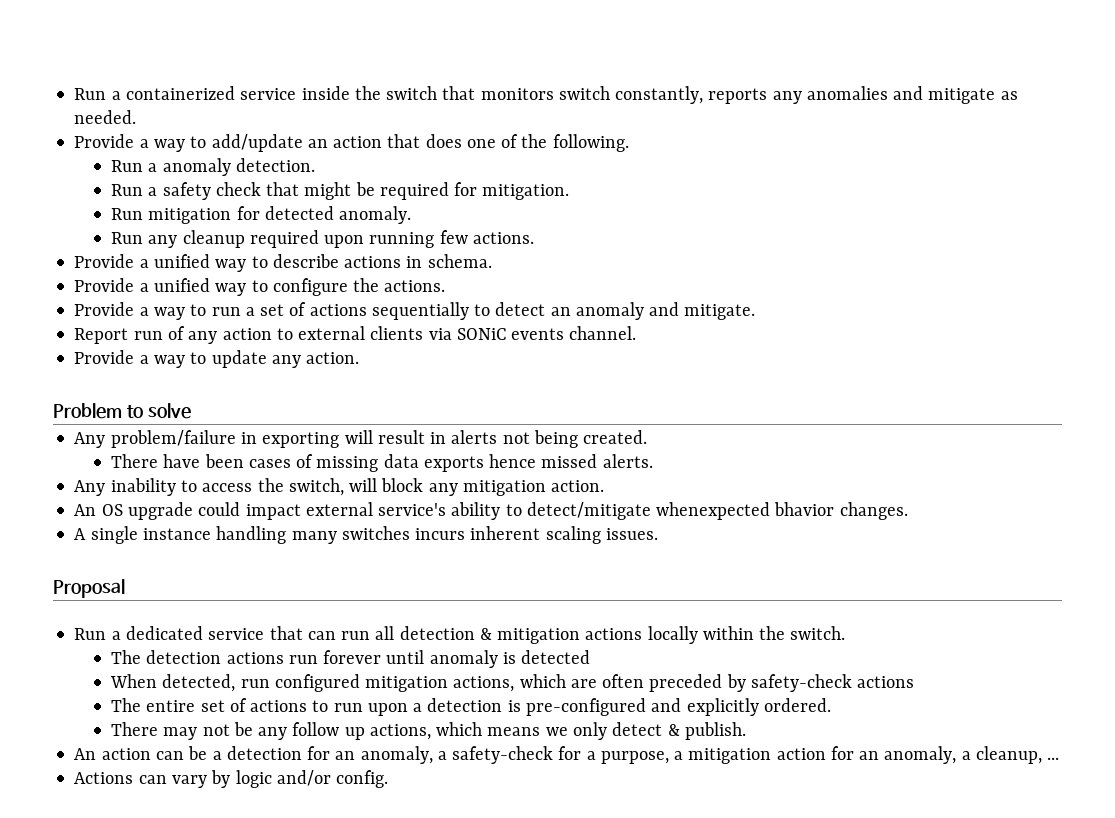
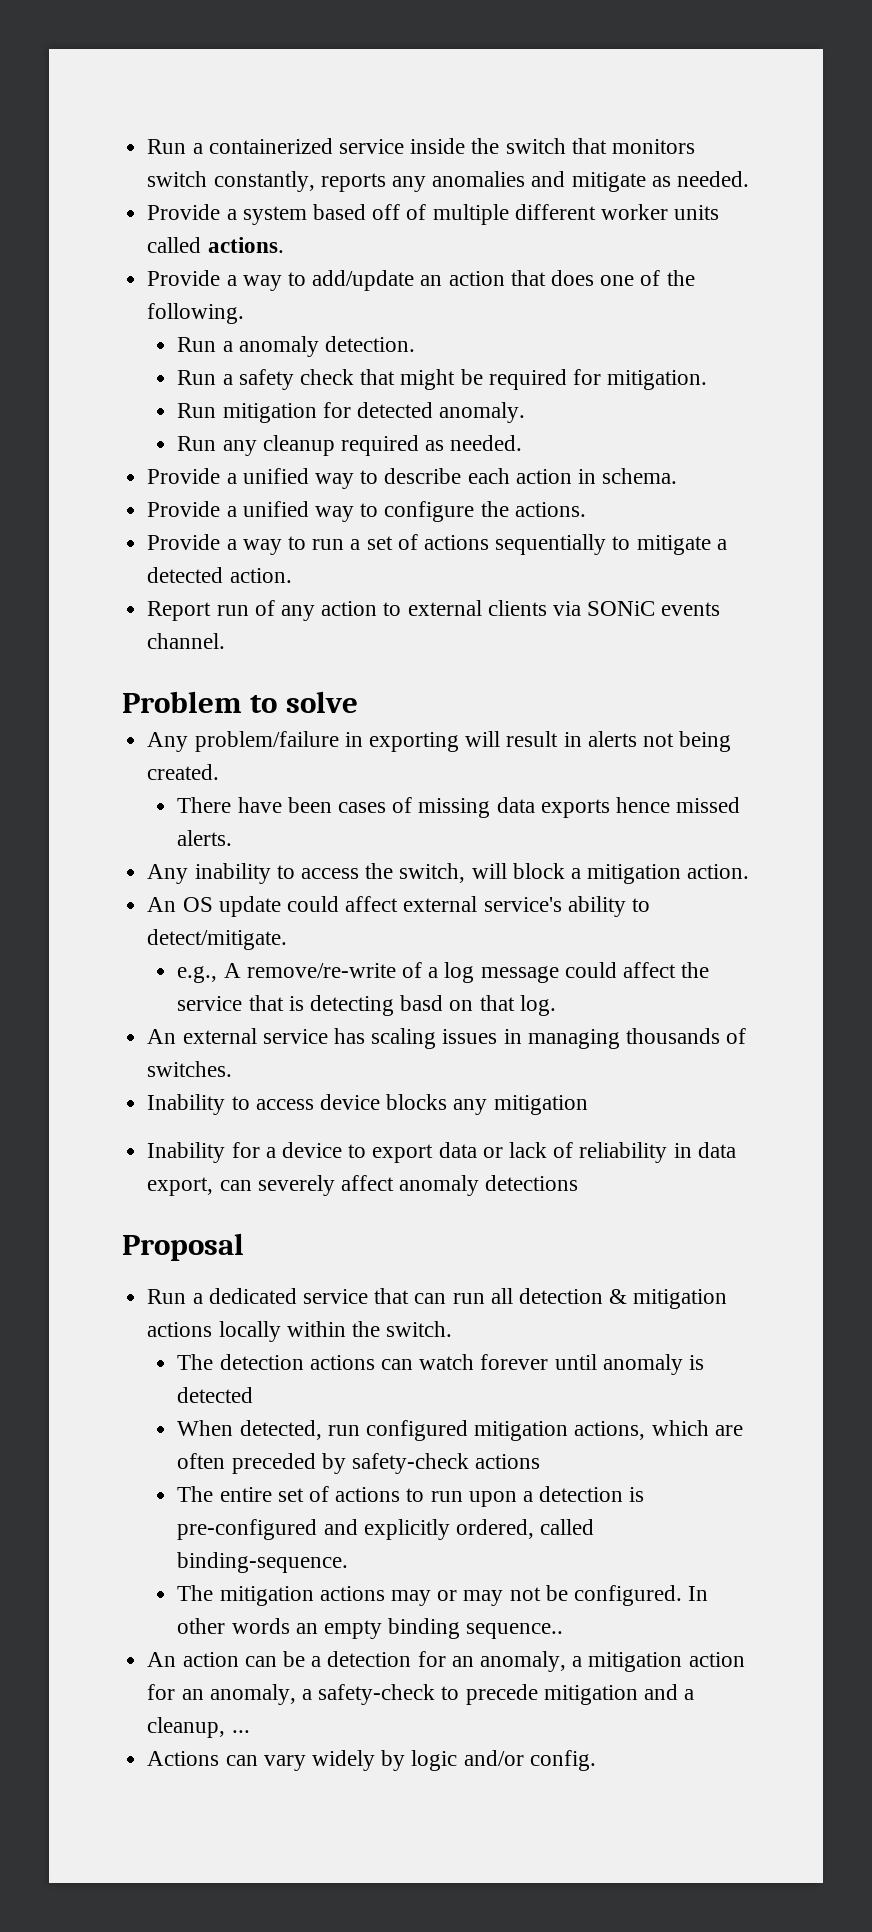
(137, 117) none -> [147,204,720,225] [147,237,284,253] // Provide a system based off of multiple different worker units called actions.
[324,230,534,248] upon running few actions. -> [425,435,523,451] as needed.
[344,256,402,268] actions -> [467,468,572,484] each action
[495,302,756,320] detect an anomaly and mitigate. -> [636,535,727,555] [147,567,292,583] mitigate a detected action.
[74,350,360,368] // Provide a way to update any action. -> (226, 641) none
[428,483,458,496] any -> [570,868,581,879] a
[127,502,301,520] upgrade could impact -> [218,896,399,917] update could affect
[526,502,908,520] [74,526,658,544] detect/mitigate whenexpected bhavior changes. // A single instance handling many switches incurs inherent scaling issues. -> [147,929,288,950] [177,962,710,983] [177,995,556,1016] [147,1028,747,1049] [147,1061,233,1077] [147,1094,588,1115] [147,1142,736,1163] [147,1175,579,1196] detect/mitigate. // e.g., A remove/re-write of a log message could affect the service that is detecting basd on that log. // An external service has scaling issues in managing thousands of switches. // Inability to access device blocks any mitigation // Inability for a device to export data or lack of reliability in data export, can severely affect anomaly detections
[288,655,318,664] run -> [380,1354,475,1370] can watch
[763,698,831,712] [111,722,746,740] ordered. // There may not be any follow up actions, which means we only detect & publish. -> [455,1519,595,1539] [177,1552,349,1573] [177,1585,709,1606] [177,1618,564,1639] ordered, called binding-sequence. // The mitigation actions may or may not be configured. In other words an empty binding sequence..
[452,746,684,764] safety-check for a purpose, a -> (583, 1661) none
(971, 755) none -> [318,1684,695,1705] safety-check to precede mitigation and a
(207, 781) none -> [311,1750,375,1771] widely

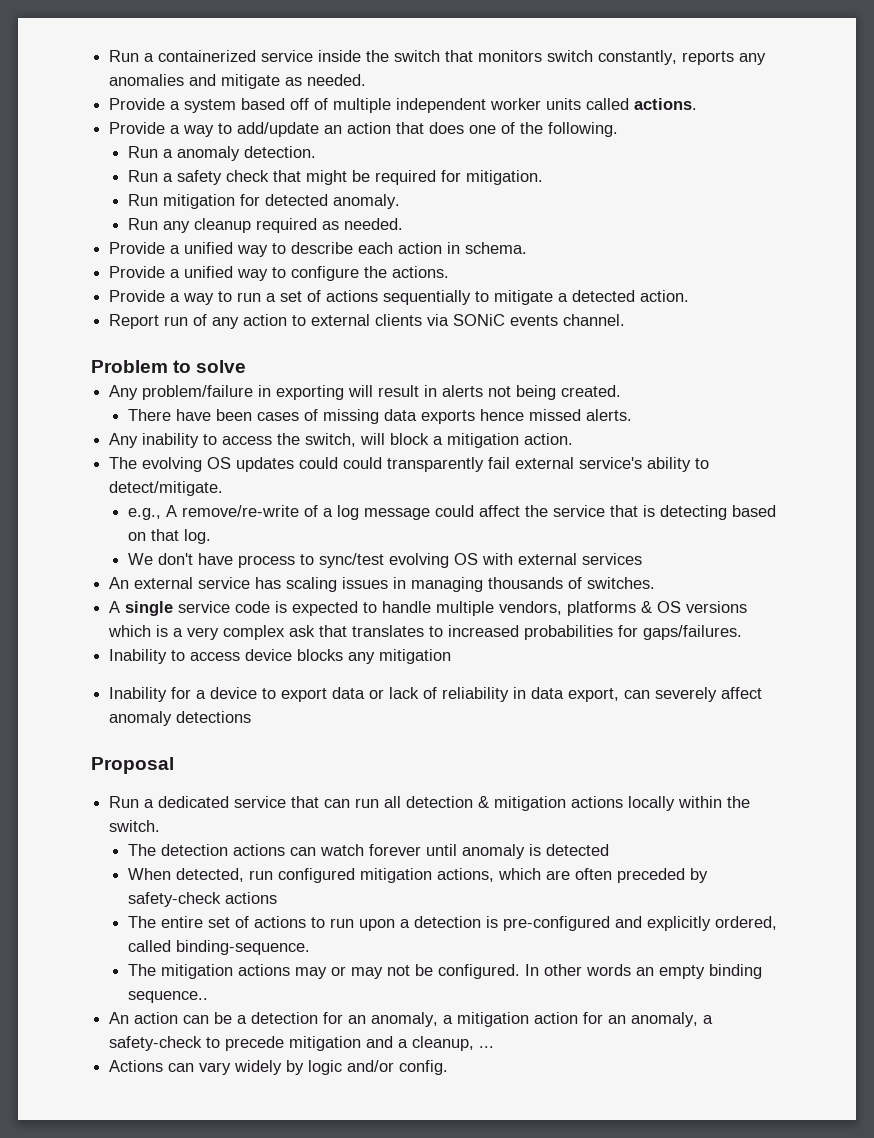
[514,204,596,220] different -> [396,98,487,113] independent
[147,896,399,917] An OS update could affect -> [109,457,511,472] The evolving OS updates could could transparently fail
[400,995,444,1011] basd -> [732,505,777,517] based
(556, 1005) none -> [128,553,643,568] // We don't have process to sync/test evolving OS with external services
(233, 1069) none -> [109,601,748,616] [108,625,743,640] // A single service code is expected to handle multiple vendors, platforms & OS versions which is a very complex ask that translates to increased probabilities for gaps/failures.

